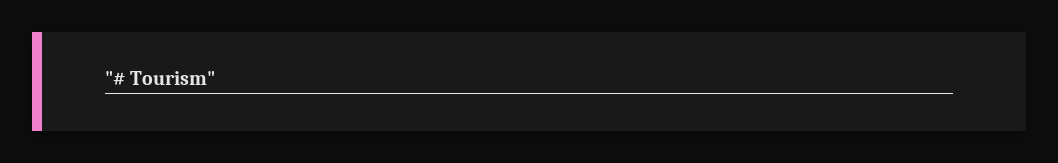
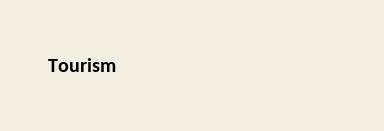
[105,71,216,85] "# Tourism" -> [48,58,116,72] Tourism

